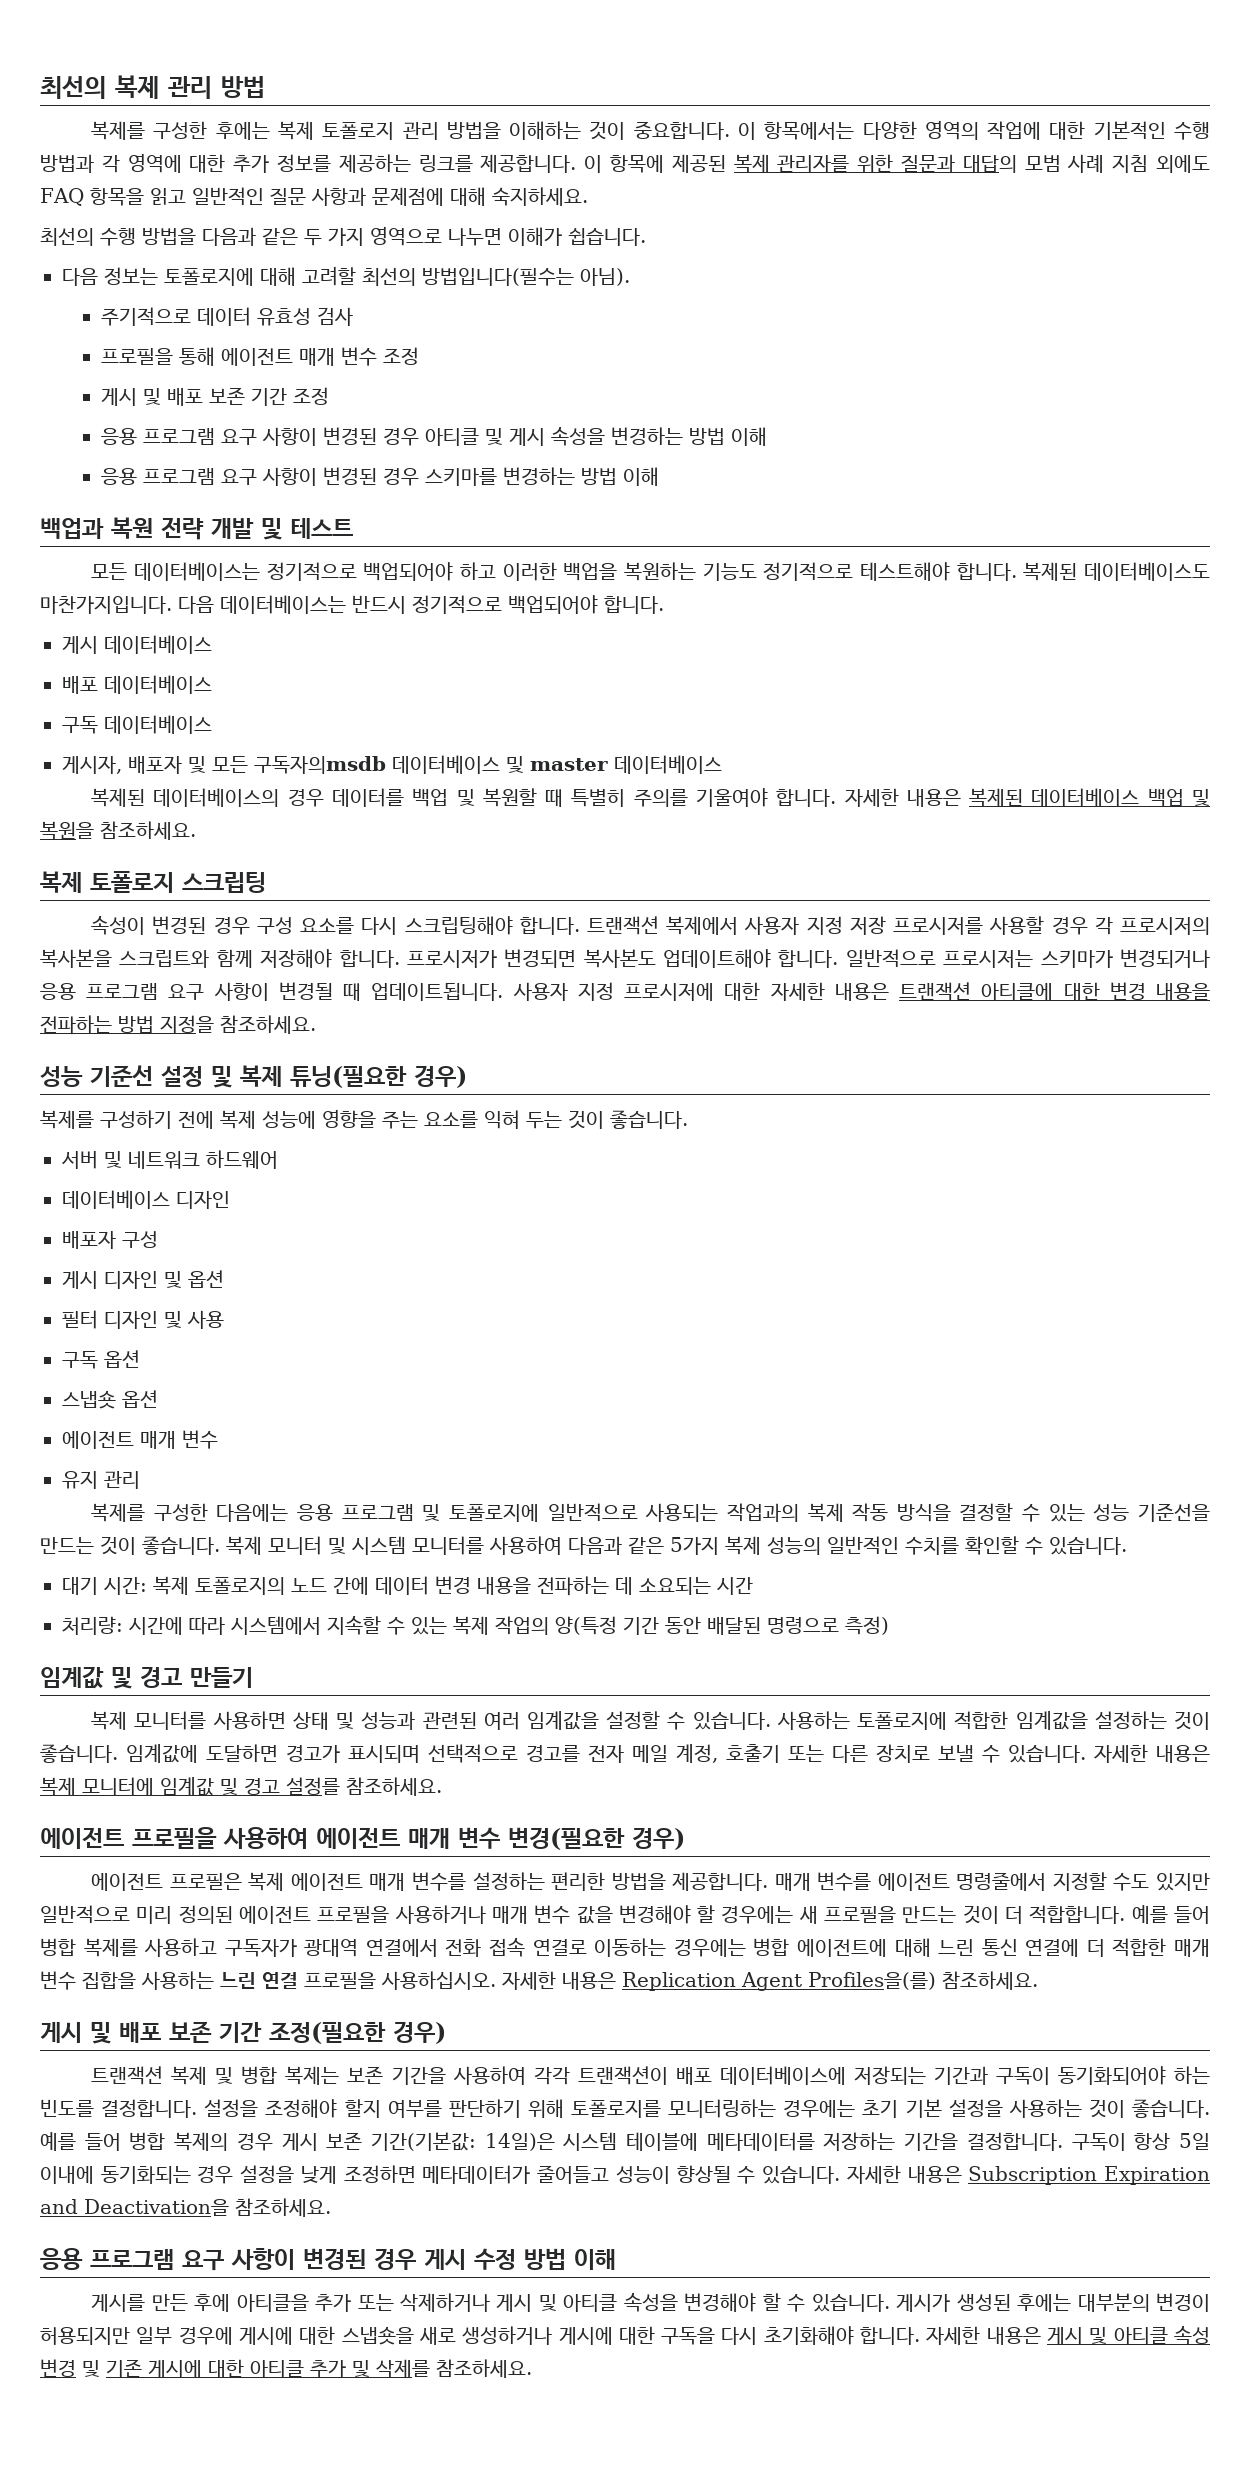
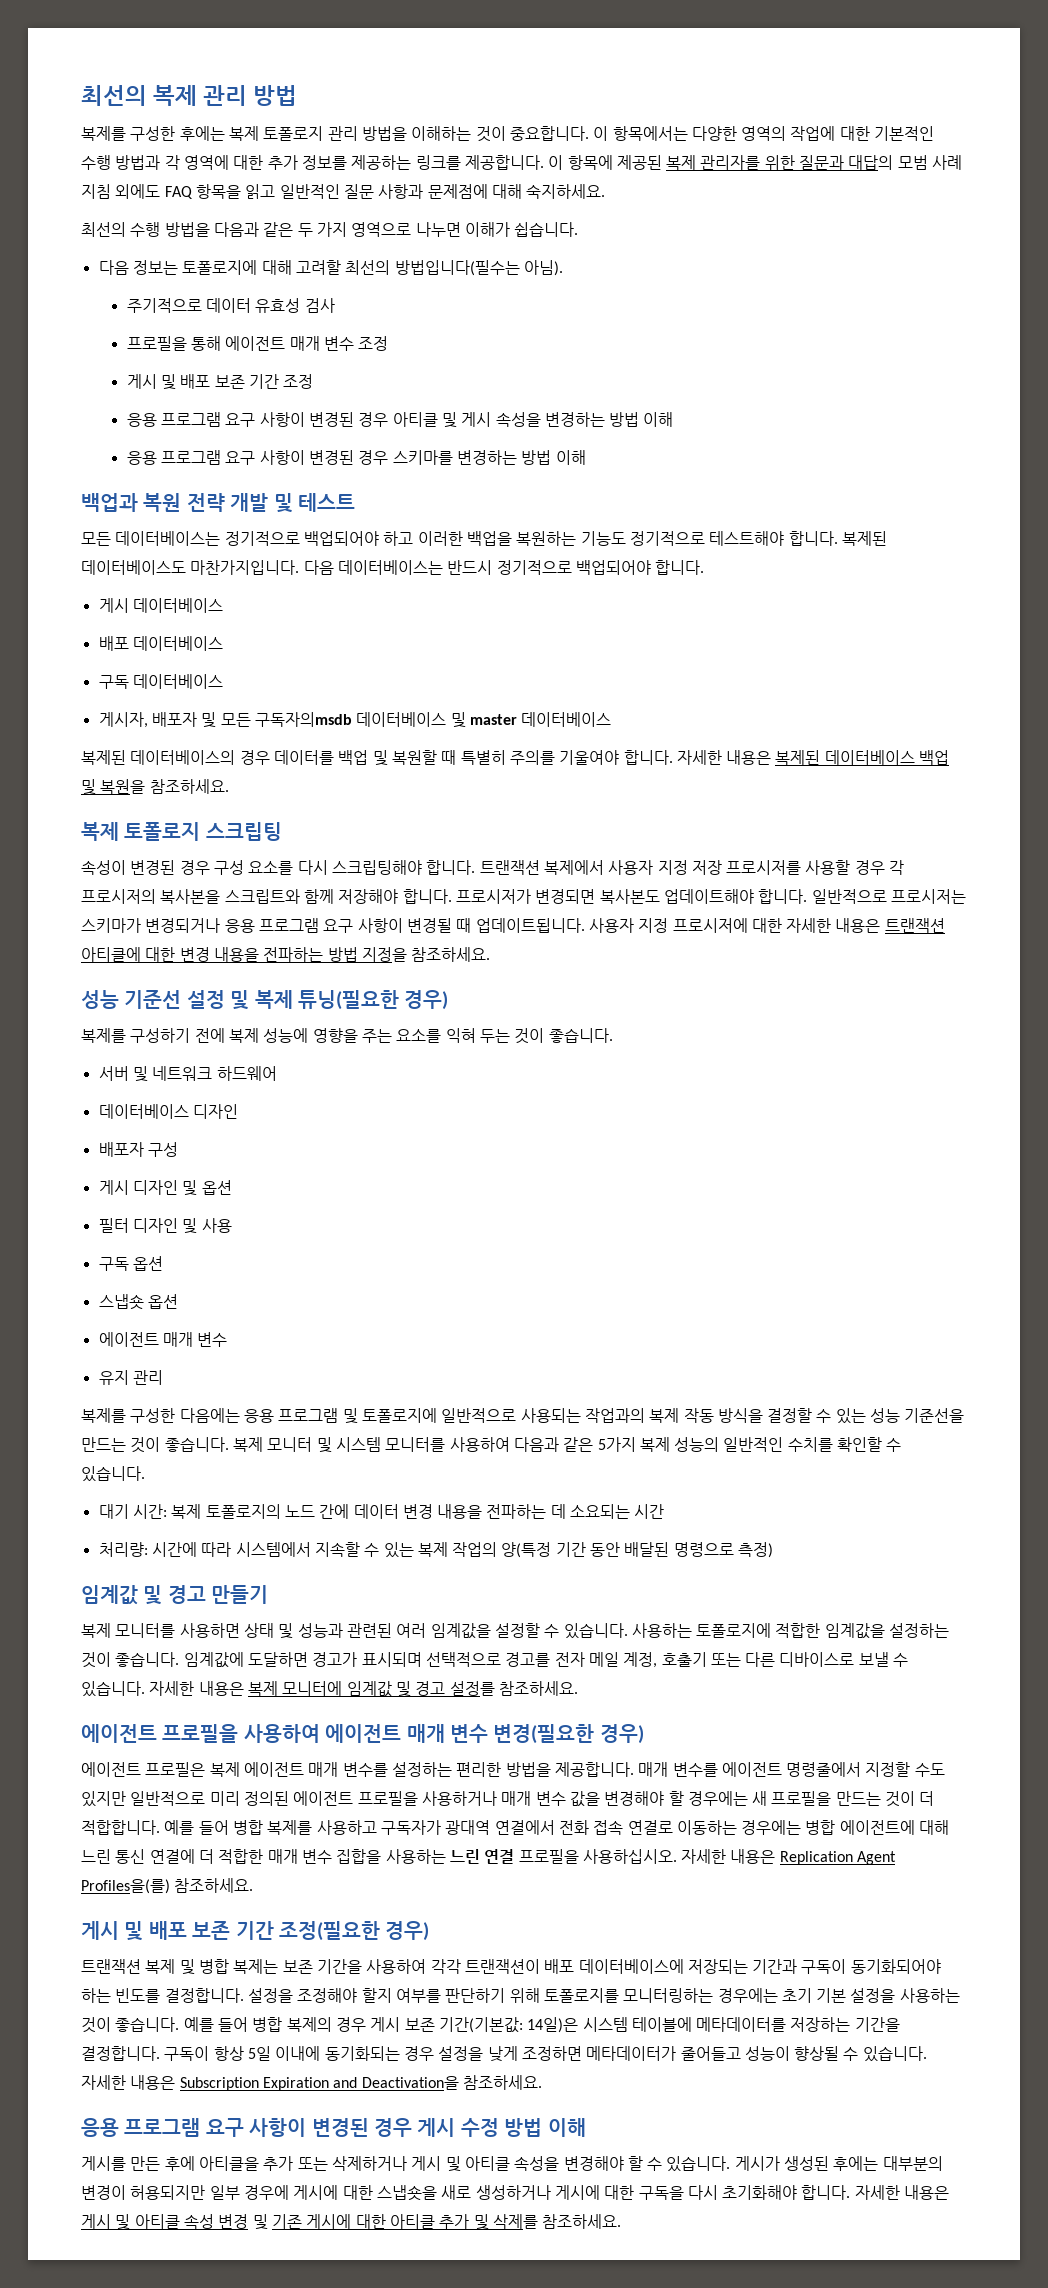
[876,1744,930,1763] 장치로 -> [779,1652,855,1667] 디바이스로

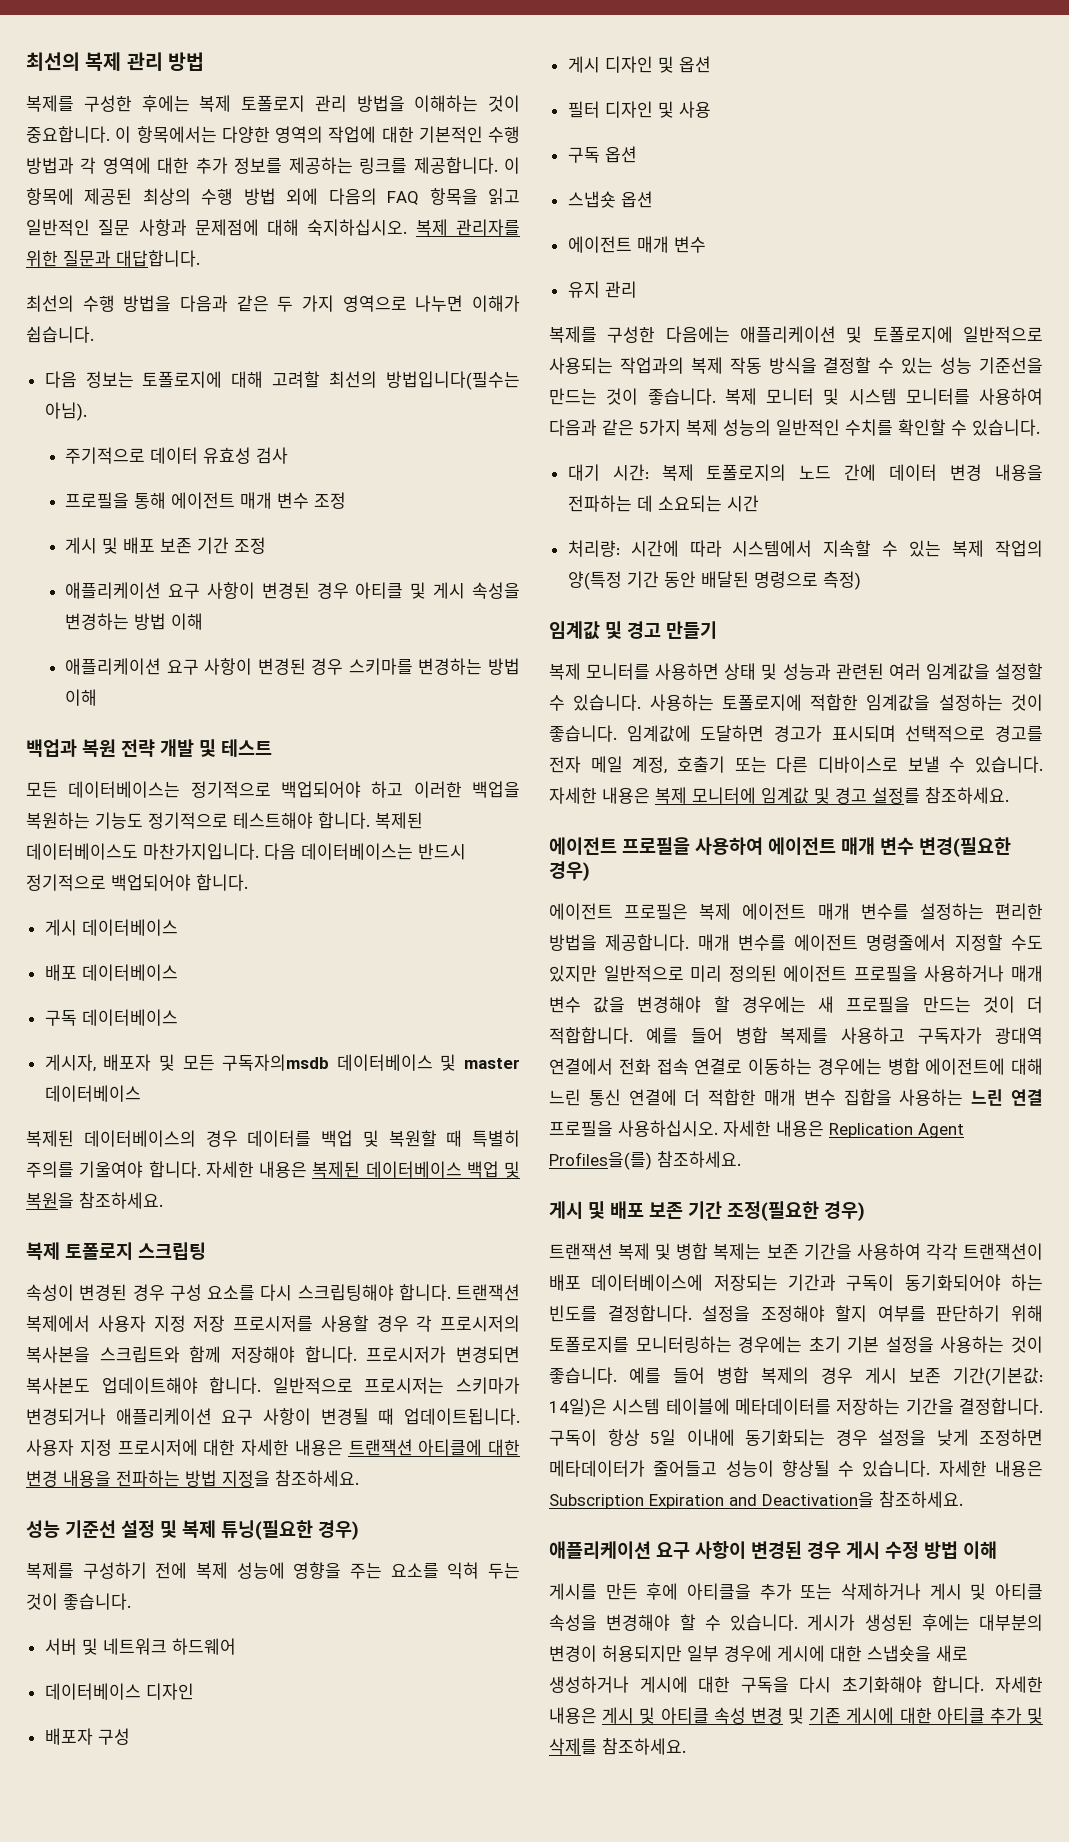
[666,155,963,170] [81,184,161,199] 복제 관리자를 위한 질문과 대답의 모범 사례 지침 외에도 -> [142,188,377,205] 최상의 수행 방법 외에 다음의
[526,184,606,199] 숙지하세요. -> [307,219,520,236] [26,250,200,267] 숙지하십시오. 복제 관리자를 위한 질문과 대답합니다.
[126,412,221,427] 응용 프로그램 -> [65,582,162,599] 애플리케이션
[126,450,221,465] 응용 프로그램 -> [65,658,162,675] 애플리케이션
[224,918,319,933] 응용 프로그램 -> [115,1408,212,1425] 애플리케이션
[243,1408,339,1423] 응용 프로그램 -> [740,326,836,343] 애플리케이션
[81,2118,201,2137] 응용 프로그램 -> [549,1541,651,1559] 애플리케이션

